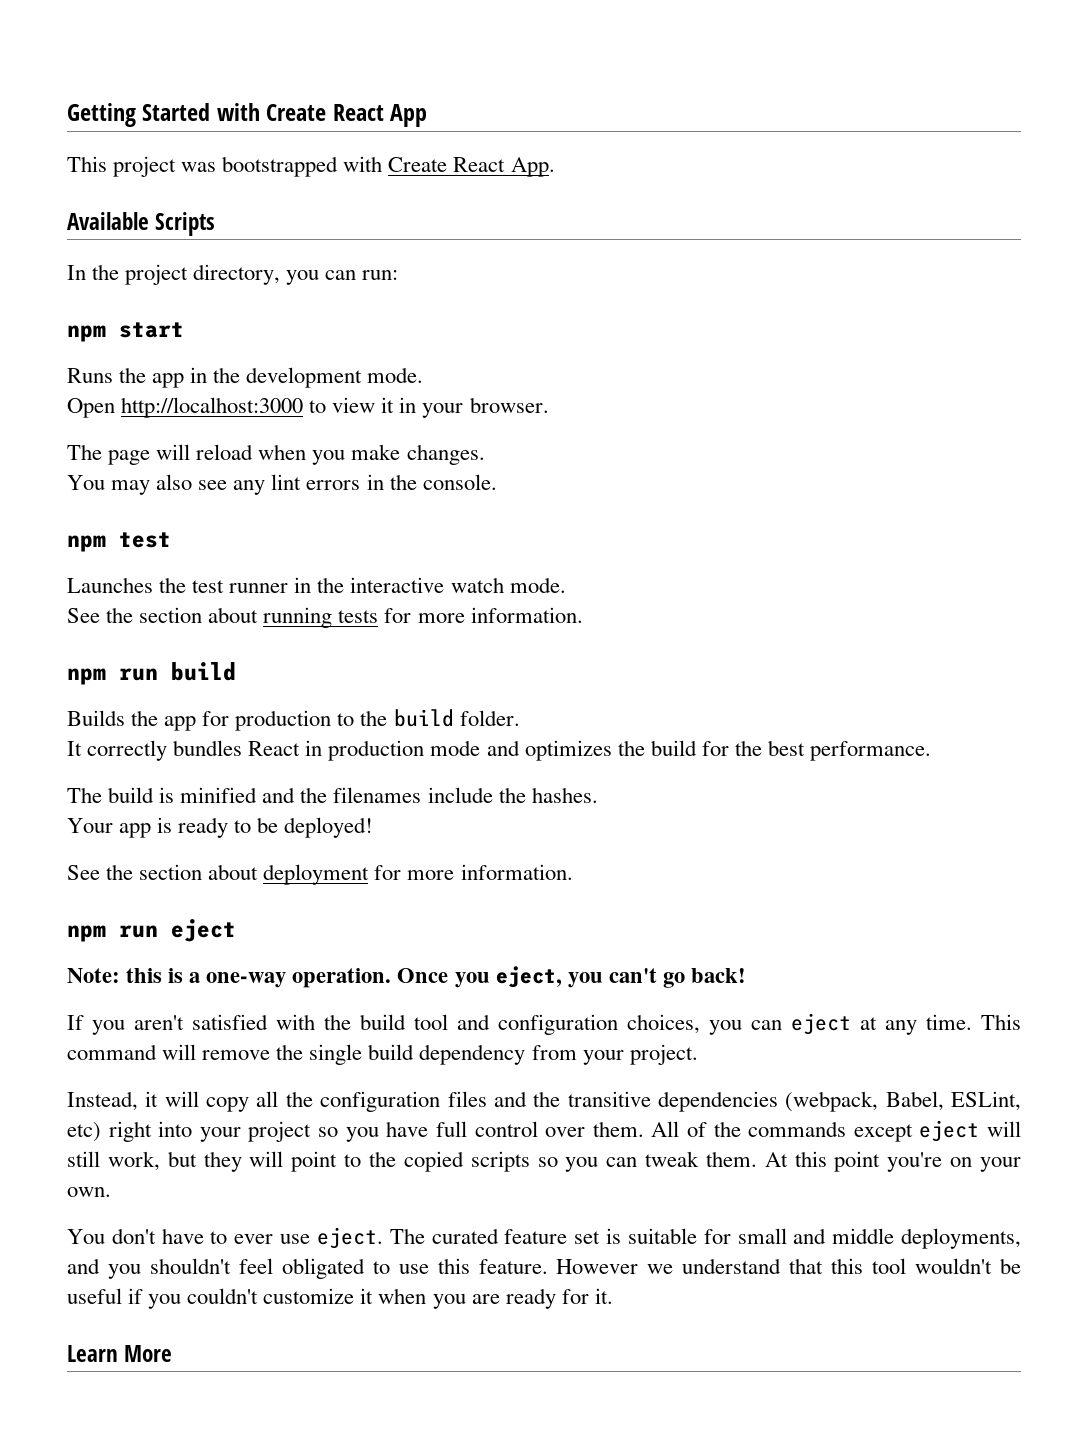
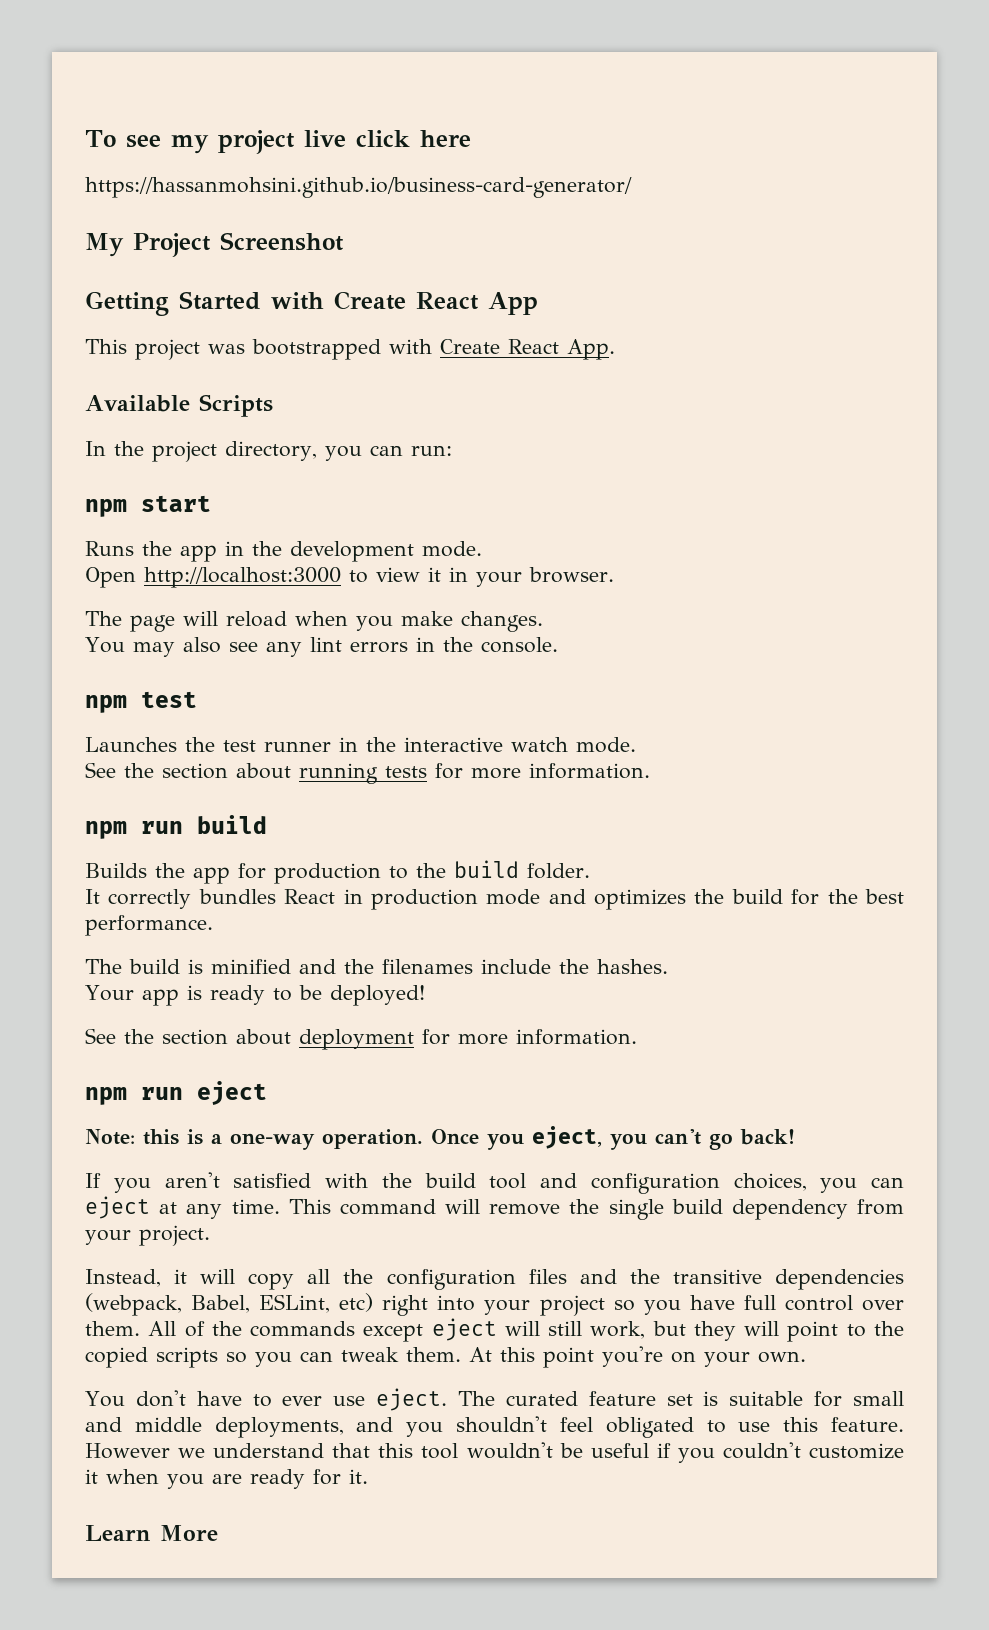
(67, 115) none -> [85,130,471,154] [85,177,632,198] [85,232,344,257] To see my project live click here // https://hassanmohsini.github.io/business-card-generator/ // My Project Screenshot //

